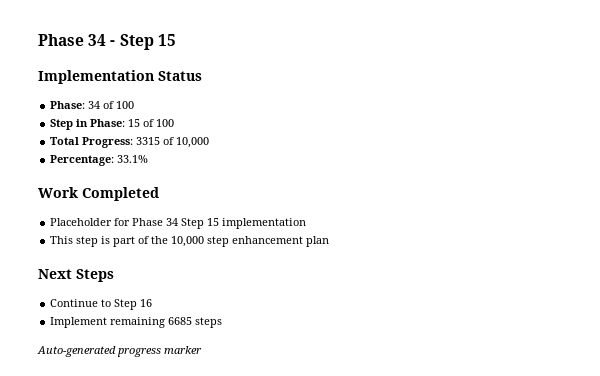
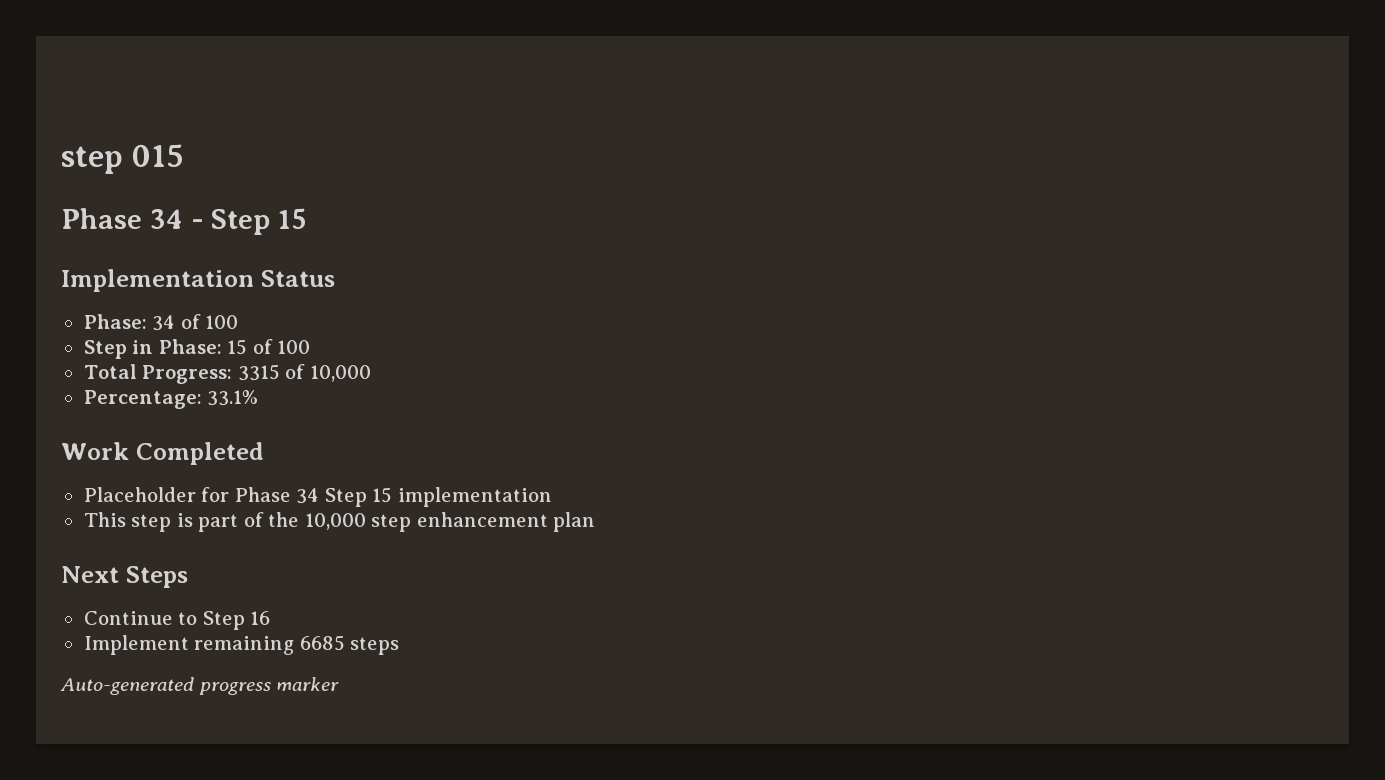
(38, 40) none -> [61,144,184,174] step 015 //

